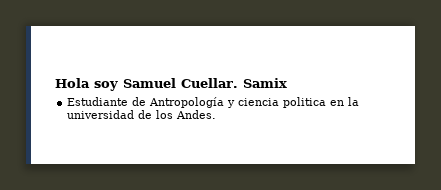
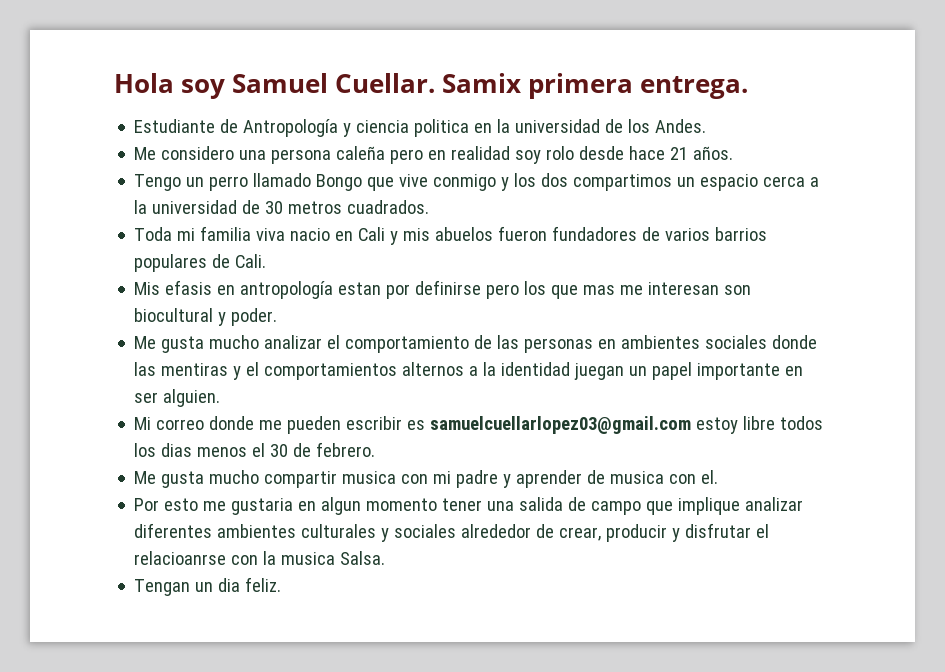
(287, 83) none -> [528,73,749,99] primera entrega.
(217, 114) none -> [134,146,734,164] [134,173,820,191] [134,200,430,214] [134,226,768,245] [134,254,267,272] [134,280,752,299] [134,308,278,326] [134,335,818,353] [134,362,804,380] [134,389,221,407] [134,416,824,434] [134,442,376,457] [134,470,719,488] [134,497,804,515] [134,523,770,542] [134,551,386,565] [134,577,282,596] // Me considero una persona caleña pero en realidad soy rolo desde hace 21 años. // Tengo un perro llamado Bongo que vive conmigo y los dos compartimos un espacio cerca a la universidad de 30 metros cuadrados. // Toda mi familia viva nacio en Cali y mis abuelos fueron fundadores de varios barrios populares de Cali. // Mis efasis en antropología estan por definirse pero los que mas me interesan son biocultural y poder. // Me gusta mucho analizar el comportamiento de las personas en ambientes sociales donde las mentiras y el comportamientos alternos a la identidad juegan un papel importante en ser alguien. // Mi correo donde me pueden escribir es samuelcuellarlopez03@gmail.com estoy libre todos los dias menos el 30 de febrero. // Me gusta mucho compartir musica con mi padre y aprender de musica con el. // Por esto me gustaria en algun momento tener una salida de campo que implique analizar diferentes ambientes culturales y sociales alrededor de crear, producir y disfrutar el relacioanrse con la musica Salsa. // Tengan un dia feliz.

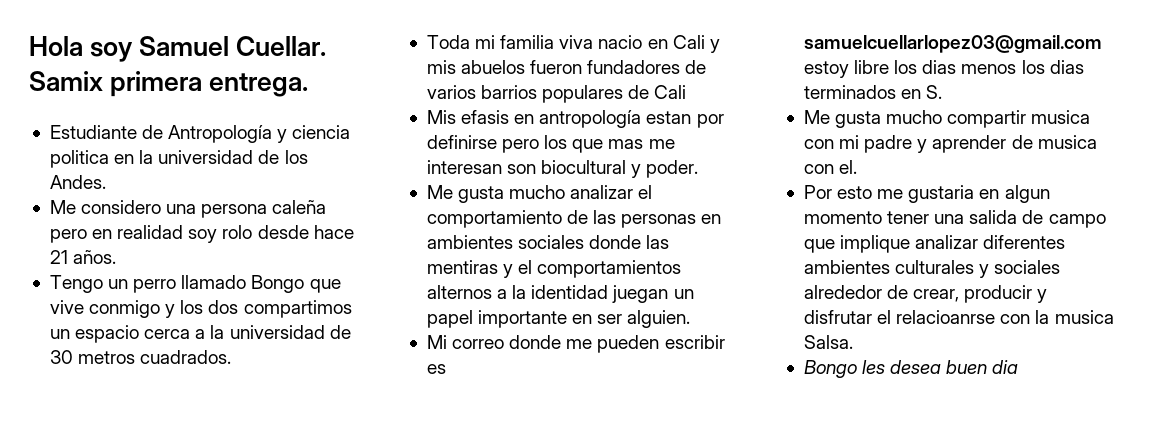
[235,254,267,268] Cali. -> [654,85,687,99] Cali
[780,416,824,430] todos -> (890, 67) none
[252,442,376,457] el 30 de febrero. -> [1021,60,1084,74] [803,85,943,99] los dias terminados en S.
[134,577,282,596] Tengan un dia feliz. -> [803,360,1019,378] Bongo les desea buen dia

